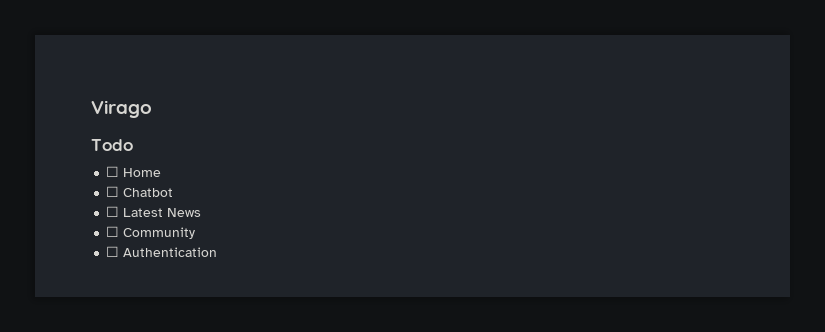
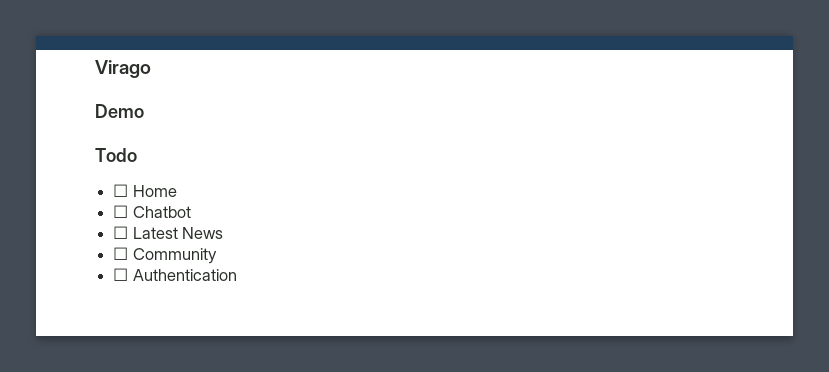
(152, 109) none -> [95,104,144,118] // Demo

